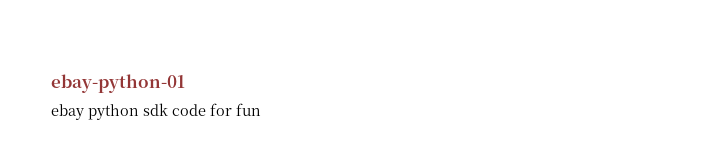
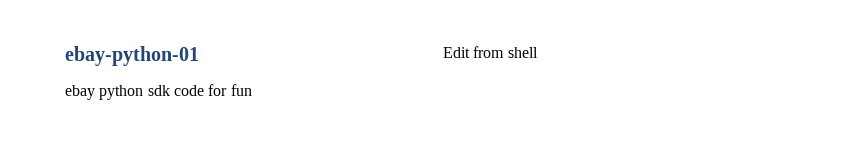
(261, 109) none -> [443,46,538,58] // Edit from shell

